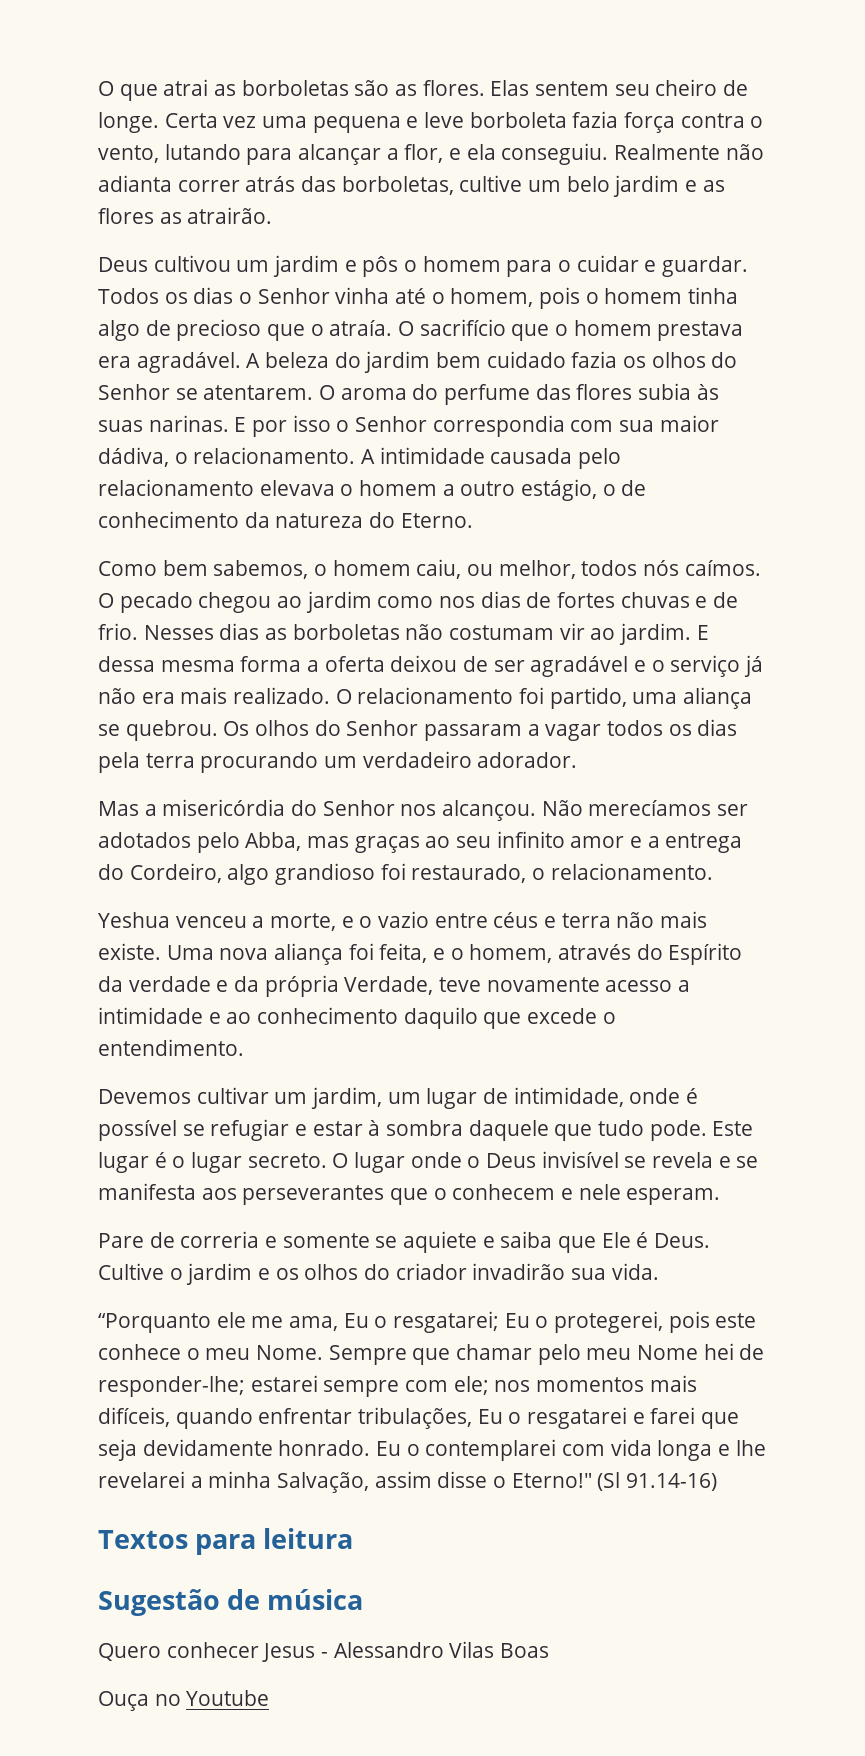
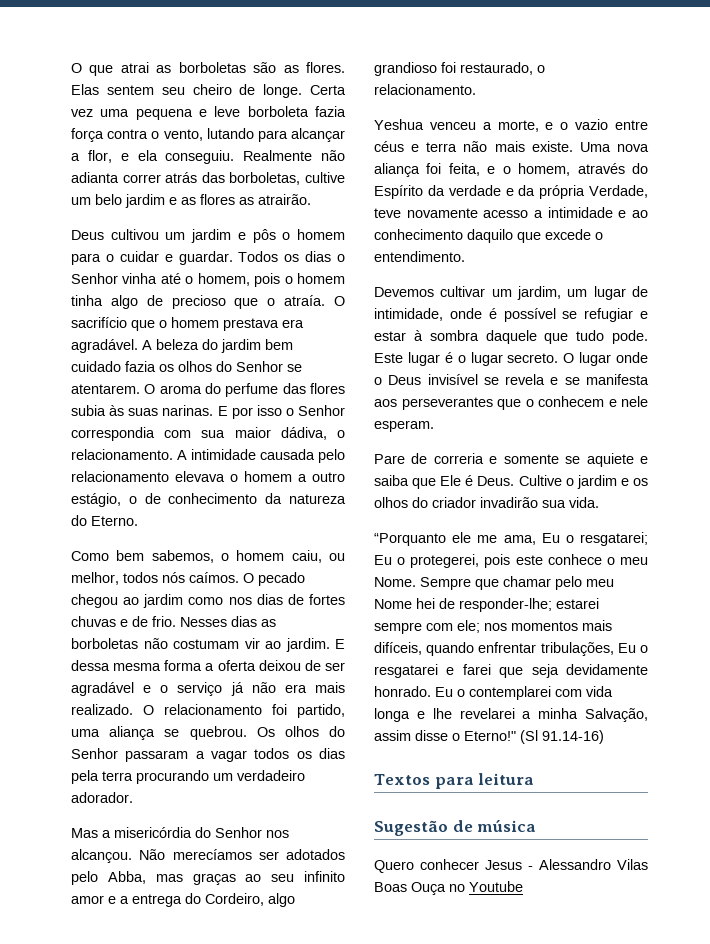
(550, 1650) // -> (407, 887) none

